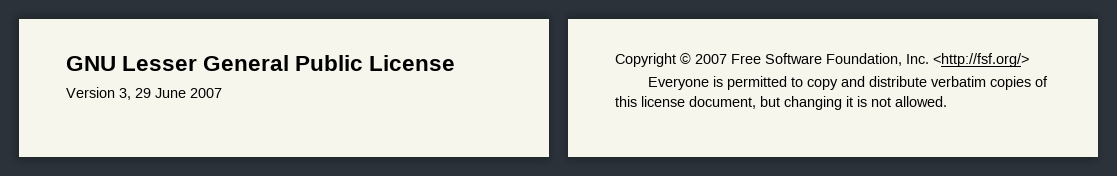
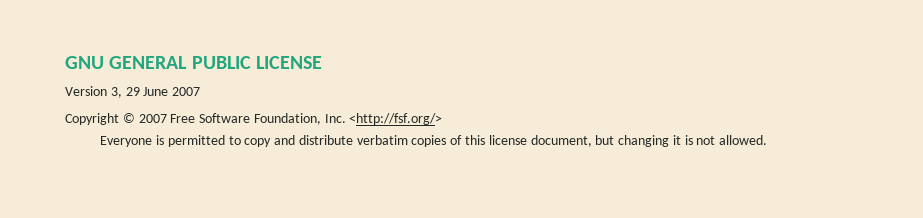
[122,55,456,71] Lesser General Public License -> [109,56,322,69] GENERAL PUBLIC LICENSE

